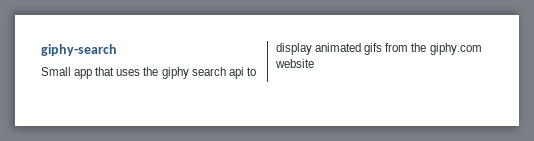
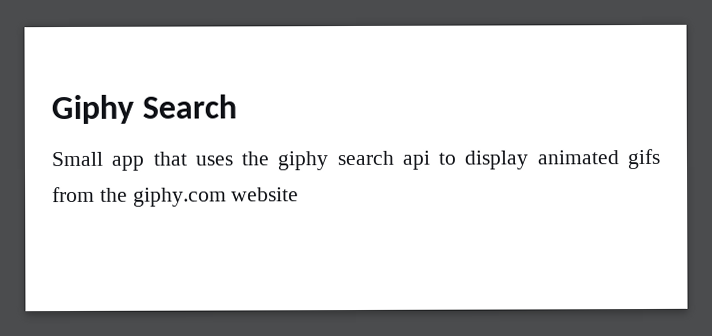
[41,44,117,56] giphy-search -> [51,94,238,125] Giphy Search

